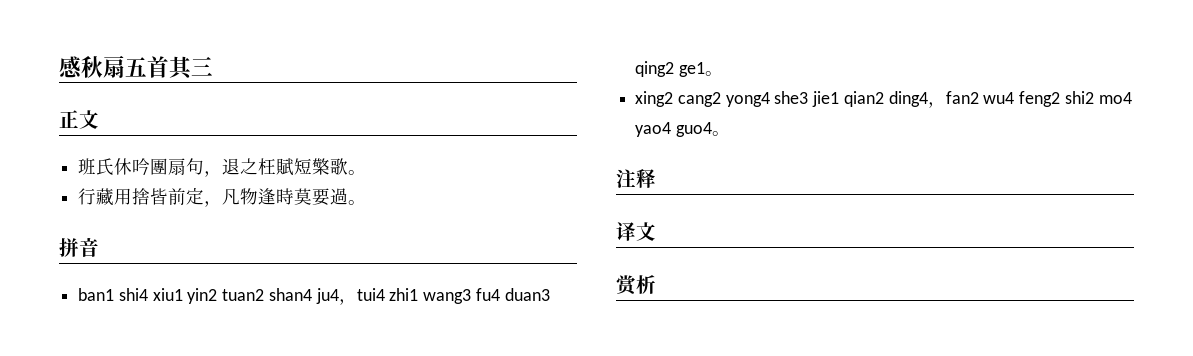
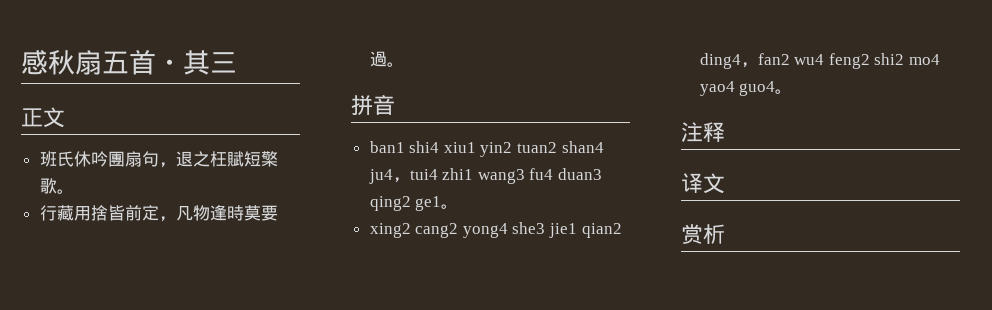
(169, 67) none -> [156,59,183,72] ・

